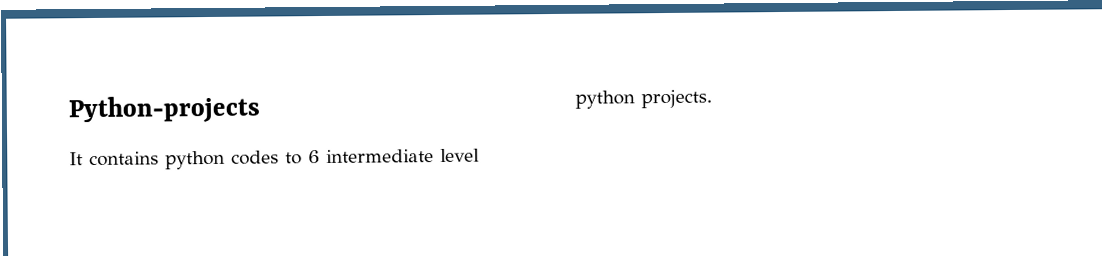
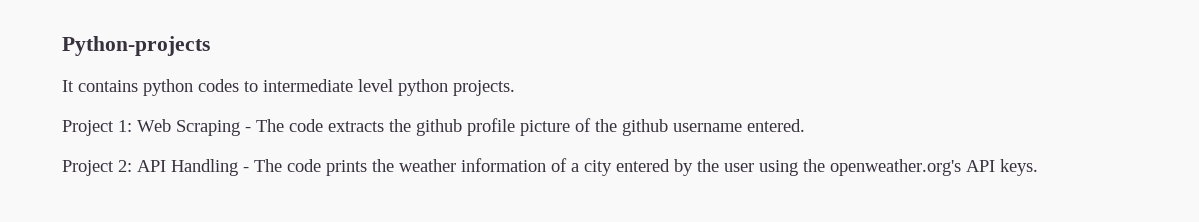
[308,150,320,164] 6 -> (258, 86) none
(712, 99) none -> [62,118,805,136] [62,158,1038,176] // Project 1: Web Scraping - The code extracts the github profile picture of the github username entered. // Project 2: API Handling - The code prints the weather information of a city entered by the user using the openweather.org's API keys.

